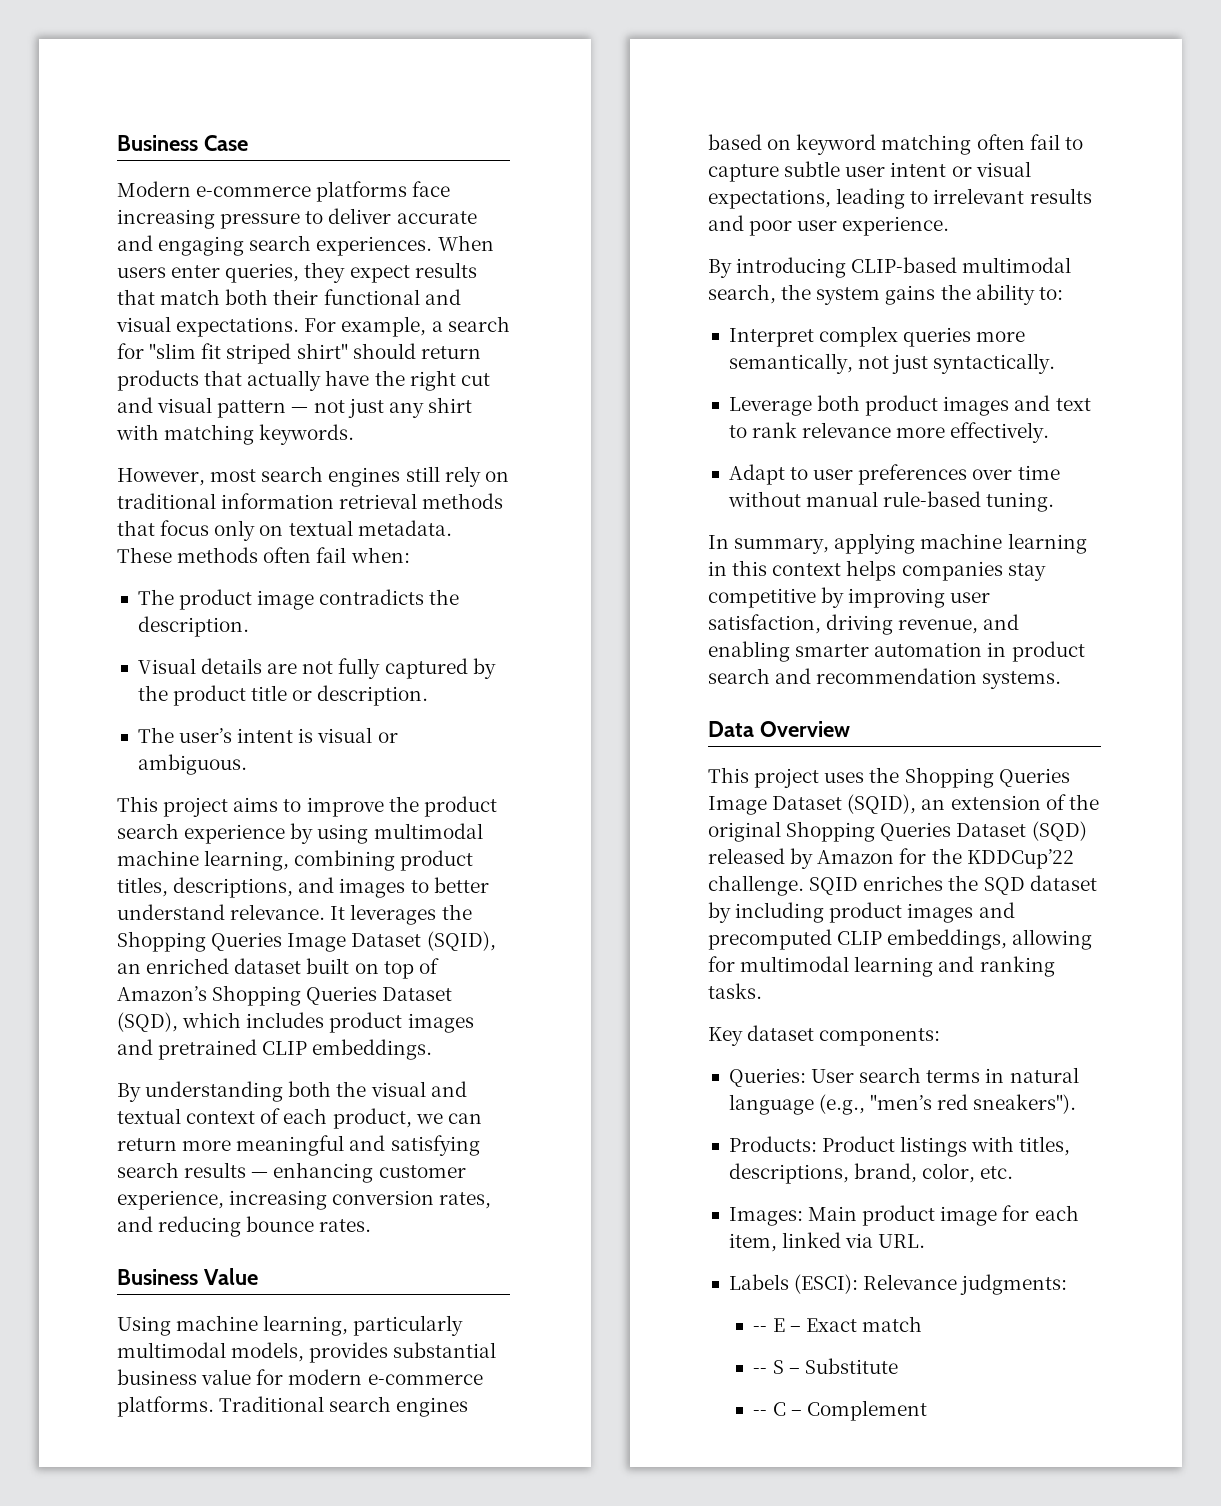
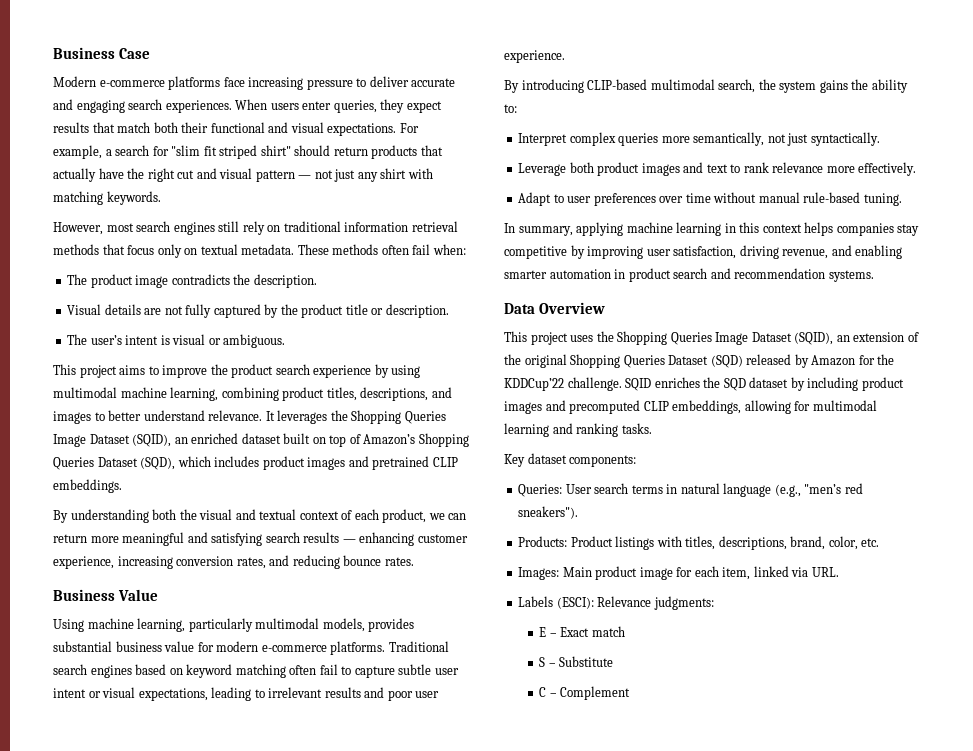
[753,1326,768,1332] -- -> (714, 603) none
[753,1368,768,1374] -- -> (625, 631) none
[753,1410,768,1416] -- -> (614, 661) none

